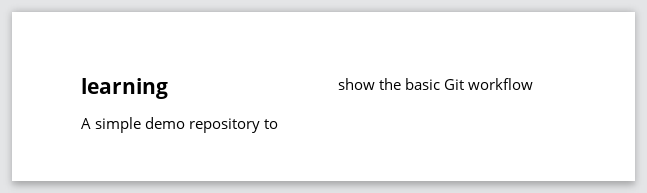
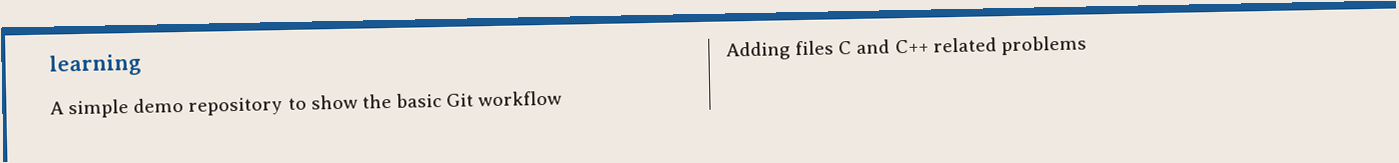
(534, 84) none -> [726,35,1087,61] // Adding files C and C++ related problems

